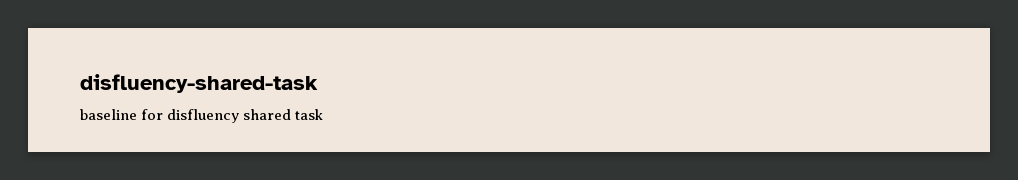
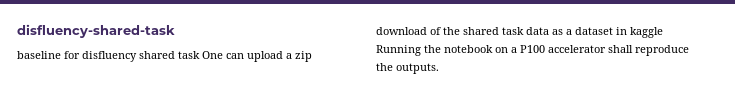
(324, 114) none -> [202,51,312,62] [376,27,663,38] [376,45,689,56] [376,63,439,74] One can upload a zip download of the shared task data as a dataset in kaggle Running the notebook on a P100 accelerator shall reproduce the outputs.

